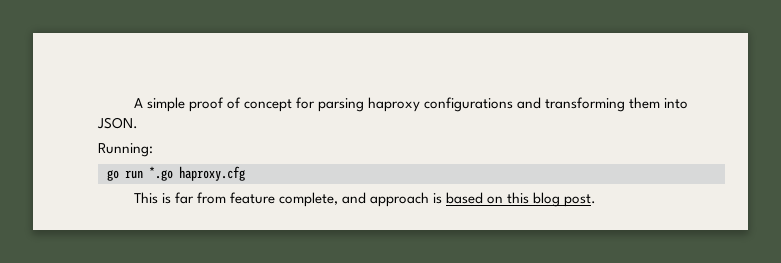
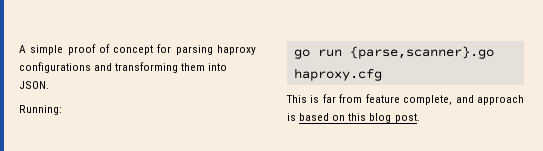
[149,166,173,181] *.go -> [349,46,494,59] {parse,scanner}.go

